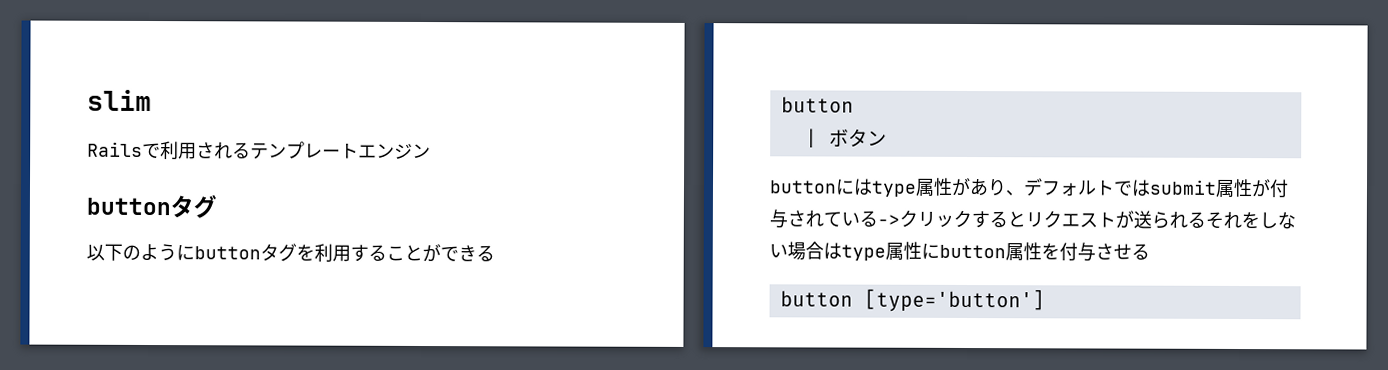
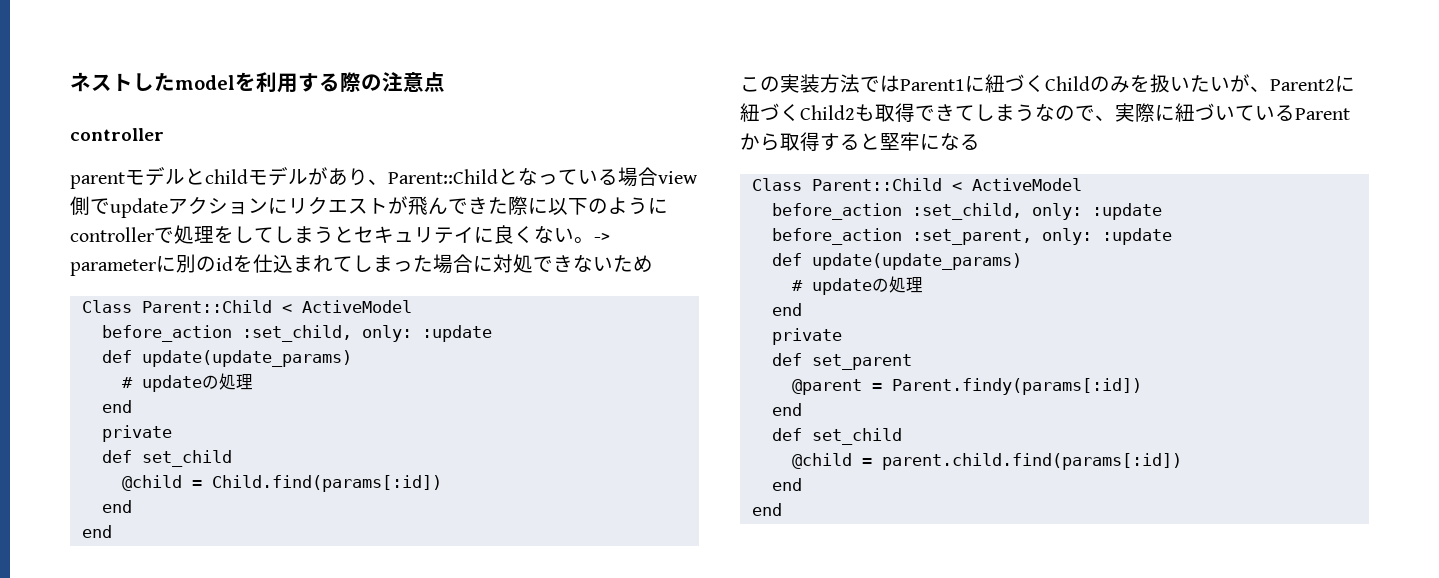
[87,89,152,112] [87,141,431,160] [86,194,217,219] [86,243,495,263] [780,96,854,113] [804,128,887,148] [769,177,1289,199] [769,209,1296,230] [769,241,1150,262] [779,288,1045,313] slim // Railsで利用されるテンプレートエンジン // buttonタグ // 以下のようにbuttonタグを利用することができる // button // | ボタン // buttonにはtype属性があり、デフォルトではsubmit属性が付与されている->クリックするとリクエストが送られるそれをしない場合はtype属性にbutton属性を付与させる // button [type='button'] -> [70,72,445,93] [70,128,164,141] [70,167,698,189] [70,196,668,218] [70,225,610,244] [70,254,653,276] [81,300,412,313] [101,325,492,342] [101,350,352,367] [121,373,253,392] [101,400,132,413] [101,425,172,442] [101,450,232,467] [121,475,442,492] [101,500,132,513] [81,525,112,538] [740,74,1355,93] [740,103,1350,123] [740,132,980,151] [751,178,1082,191] [771,203,1162,220] [771,228,1172,245] [771,253,1022,270] [791,276,923,295] [771,303,802,316] [771,328,842,345] [771,353,912,370] [791,378,1142,395] [771,403,802,416] [771,428,902,445] [791,453,1182,470] [771,478,802,491] [751,503,782,516] ネストしたmodelを利用する際の注意点 // controller // parentモデルとchildモデルがあり、Parent::Childとなっている場合view側でupdateアクションにリクエストが飛んできた際に以下のようにcontrollerで処理をしてしまうとセキュリテイに良くない。-> parameterに別のidを仕込まれてしまった場合に対処できないため // Class Parent::Child < ActiveModel // before_action :set_child, only: :update // def update(update_params) // # updateの処理 // end // private // def set_child // @child = Child.find(params[:id]) // end // end // この実装方法ではParent1に紐づくChildのみを扱いたいが、Parent2に紐づくChild2も取得できてしまうなので、実際に紐づいているParentから取得すると堅牢になる // Class Parent::Child < ActiveModel // before_action :set_child, only: :update // before_action :set_parent, only: :update // def update(update_params) // # updateの処理 // end // private // def set_parent // @parent = Parent.findy(params[:id]) // end // def set_child // @child = parent.child.find(params[:id]) // end // end

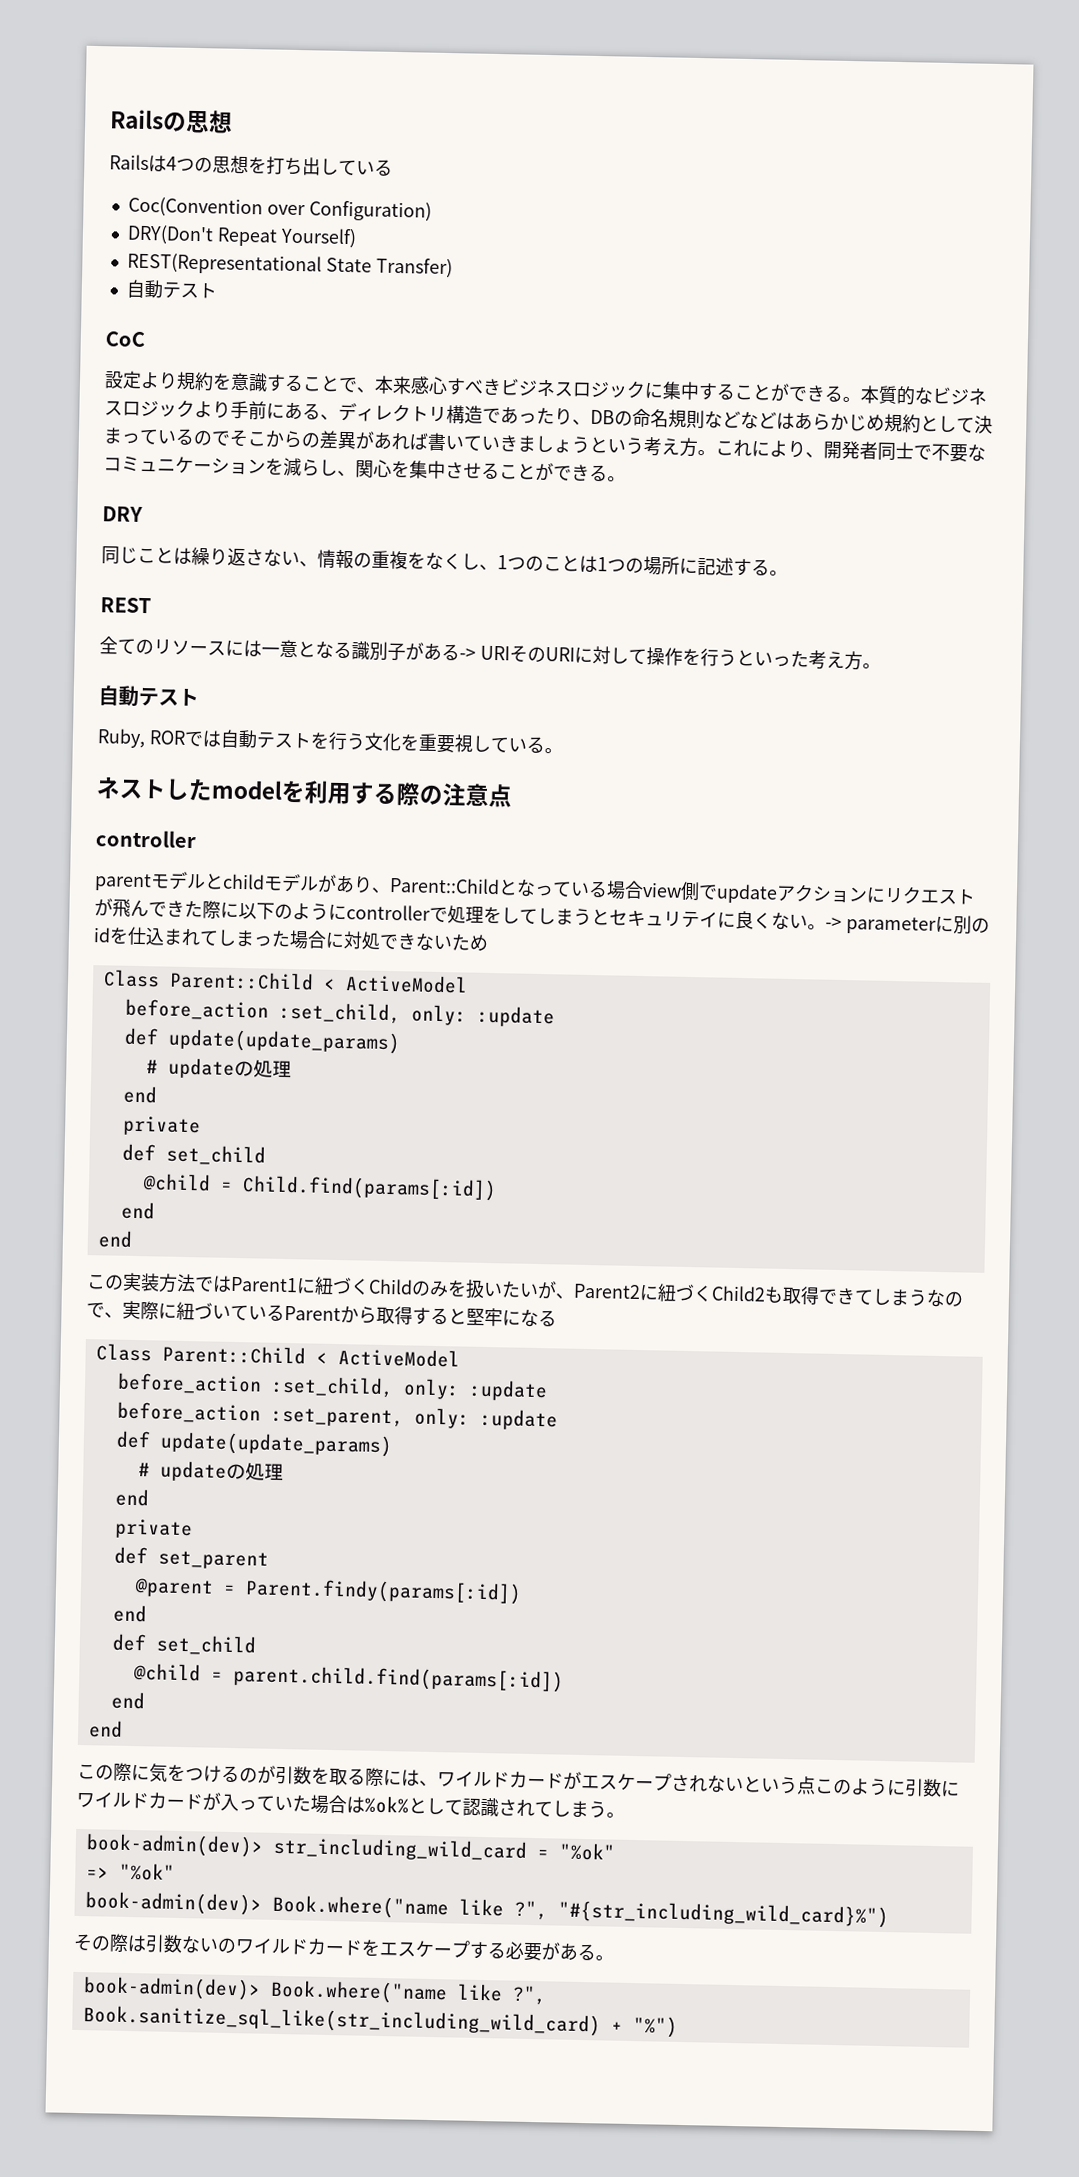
(70, 82) none -> [110,109,233,134] [109,154,393,176] [127,196,432,222] [126,224,357,249] [126,252,453,279] [125,279,217,299] [105,331,145,347] [104,370,988,406] [104,399,993,434] [103,427,986,463] [103,456,626,482] [102,506,143,522] [101,546,788,577] [100,597,152,614] [99,636,881,671] [98,685,199,707] [97,728,563,754] Railsの思想 // Railsは4つの思想を打ち出している // Coc(Convention over Configuration) // DRY(Don't Repeat Yourself) // REST(Representational State Transfer) // 自動テスト // CoC // 設定より規約を意識することで、本来感心すべきビジネスロジックに集中することができる。本質的なビジネスロジックより手前にある、ディレクトリ構造であったり、DBの命名規則などなどはあらかじめ規約として決まっているのでそこからの差異があれば書いていきましょうという考え方。これにより、開発者同士で不要なコミュニケーションを減らし、関心を集中させることができる。 // DRY // 同じことは繰り返さない、情報の重複をなくし、1つのことは1つの場所に記述する。 // REST // 全てのリソースには一意となる識別子がある-> URIそのURIに対して操作を行うといった考え方。 // 自動テスト // Ruby, RORでは自動テストを行う文化を重要視している。 //
(782, 509) none -> [77,1762,960,1798] [76,1791,625,1819] [85,1833,615,1862] [85,1862,175,1881] [84,1891,889,1929] [73,1933,614,1962] [82,1976,547,2006] [82,2005,678,2038] // この際に気をつけるのが引数を取る際には、ワイルドカードがエスケープされないという点このように引数にワイルドカードが入っていた場合は%ok%として認識されてしまう。 // book-admin(dev)> str_including_wild_card = "%ok" // => "%ok" // book-admin(dev)> Book.where("name like ?", "#{str_including_wild_card}%") // その際は引数ないのワイルドカードをエスケープする必要がある。 // book-admin(dev)> Book.where("name like ?", Book.sanitize_sql_like(str_including_wild_card) + "%")

